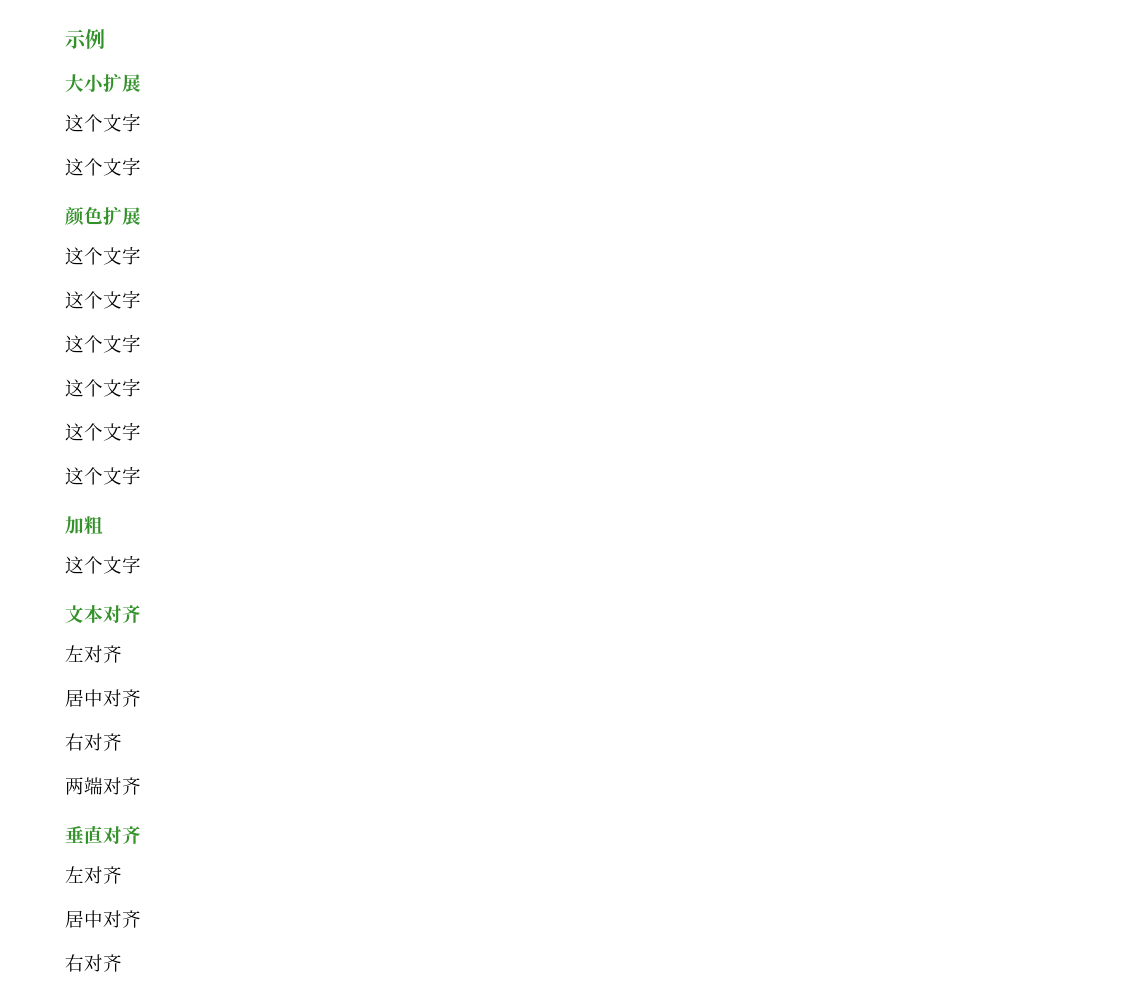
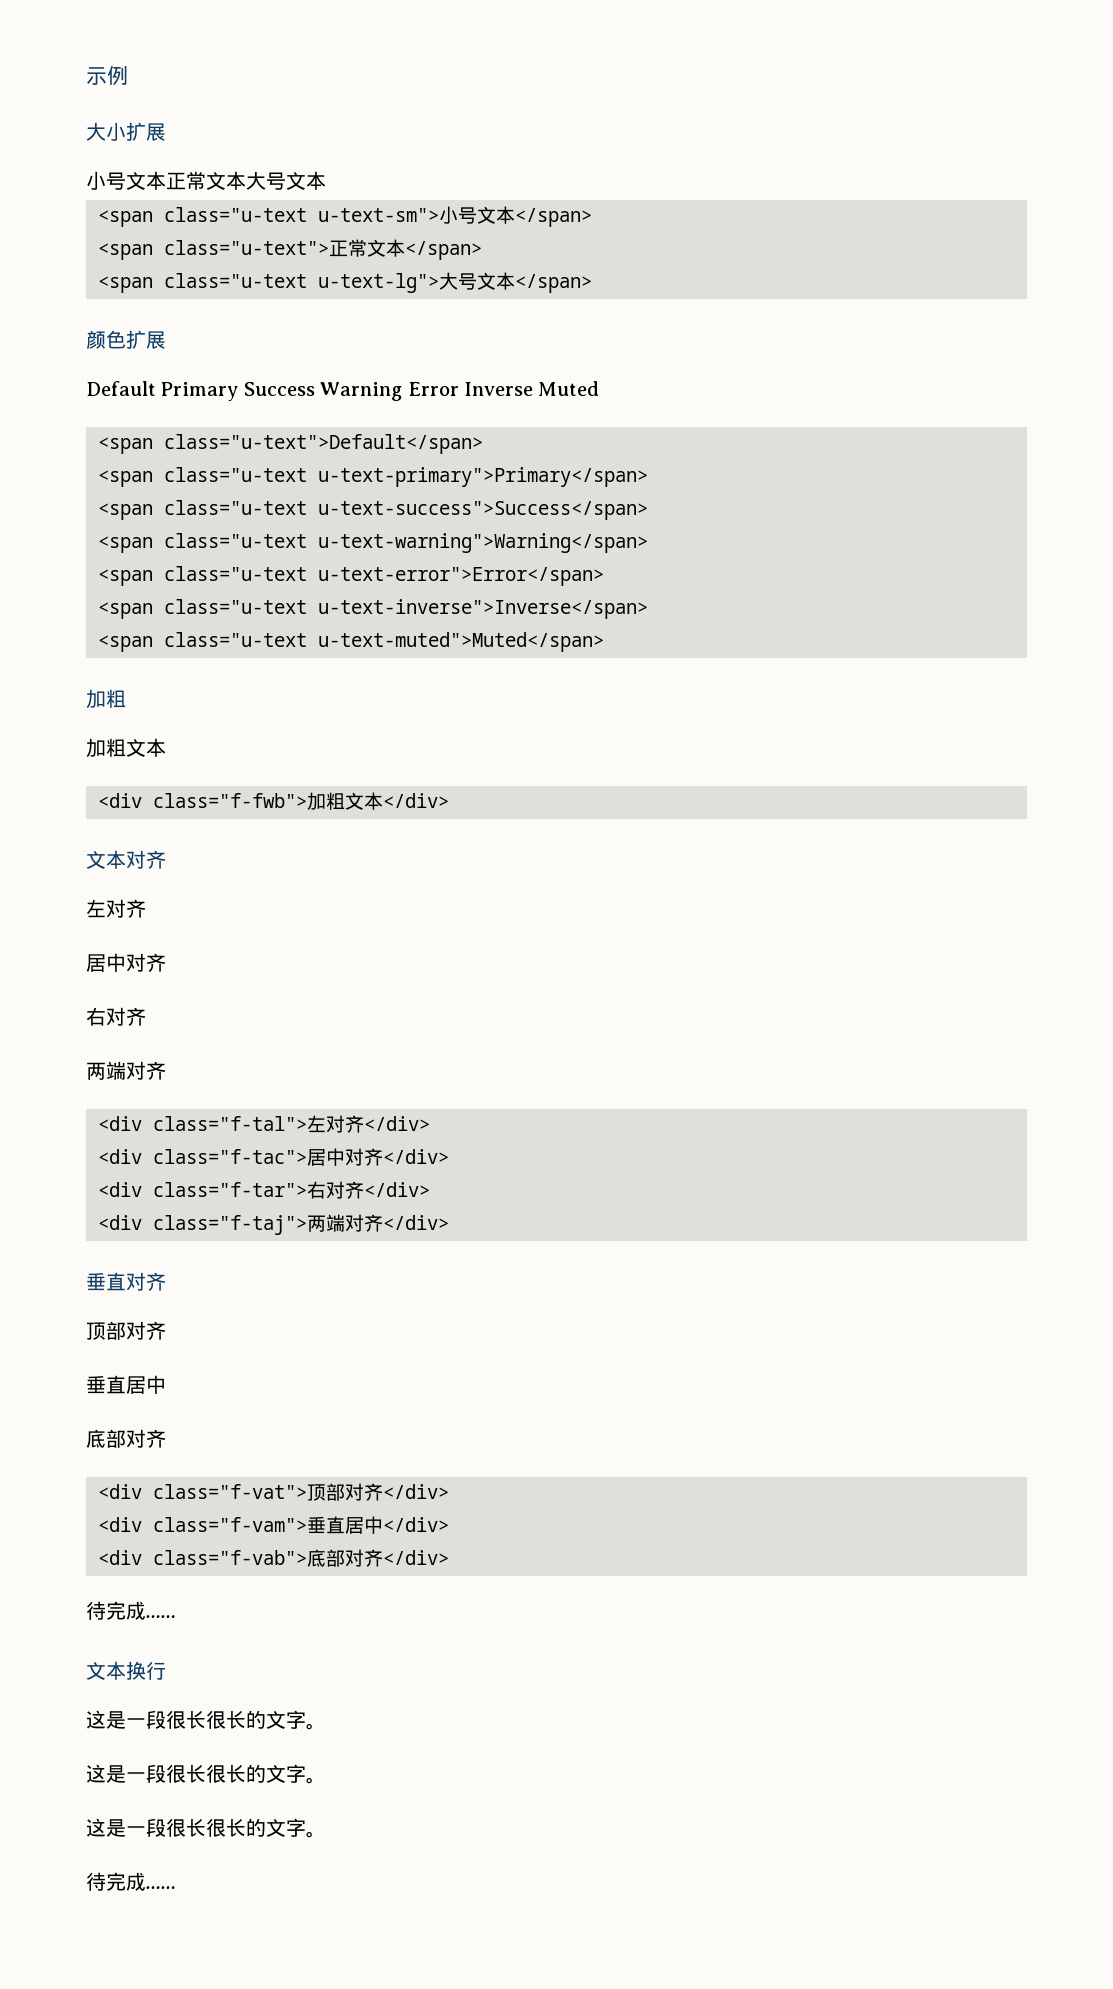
[65,113,141,132] [65,157,141,176] [65,207,141,226] [65,246,141,265] [65,290,141,309] [65,334,141,353] [65,378,141,397] [65,422,141,441] [65,466,141,485] [65,516,103,534] [65,555,141,574] 这个文字 // 这个文字 // 颜色扩展 // 这个文字 // 这个文字 // 这个文字 // 这个文字 // 这个文字 // 这个文字 // 加粗 // 这个文字 -> [86,171,326,190] [98,206,592,227] [98,239,482,260] [98,272,592,293] [86,330,166,349] [86,381,600,401] [98,434,483,454] [98,467,648,487] [98,500,648,520] [98,533,648,553] [98,566,604,586] [98,599,648,619] [98,632,604,652] [86,689,126,709] [86,738,166,758] [98,792,449,810] 小号文本正常文本大号文本 // <span class="u-text u-text-sm">小号文本</span> // <span class="u-text">正常文本</span> // <span class="u-text u-text-lg">大号文本</span> // 颜色扩展 // Default Primary Success Warning Error Inverse Muted // <span class="u-text">Default</span> // <span class="u-text u-text-primary">Primary</span> // <span class="u-text u-text-success">Success</span> // <span class="u-text u-text-warning">Warning</span> // <span class="u-text u-text-error">Error</span> // <span class="u-text u-text-inverse">Inverse</span> // <span class="u-text u-text-muted">Muted</span> // 加粗 // 加粗文本 // <div class="f-fwb">加粗文本</div>
(141, 786) none -> [98,1115,430,1133] [98,1148,449,1166] [98,1181,430,1199] [98,1214,449,1235] // <div class="f-tal">左对齐</div> // <div class="f-tac">居中对齐</div> // <div class="f-tar">右对齐</div> // <div class="f-taj">两端对齐</div>
[65,866,122,884] [65,910,141,928] [65,954,122,972] 左对齐 // 居中对齐 // 右对齐 -> [86,1321,166,1340] [86,1375,166,1394] [86,1429,166,1448] [98,1483,449,1501] [98,1516,449,1534] [98,1549,449,1567] [86,1601,176,1620] [86,1661,166,1680] [86,1710,326,1730] [86,1764,326,1784] [86,1818,326,1838] [86,1872,176,1891] 顶部对齐 // 垂直居中 // 底部对齐 // <div class="f-vat">顶部对齐</div> // <div class="f-vam">垂直居中</div> // <div class="f-vab">底部对齐</div> // 待完成…… // 文本换行 // 这是一段很长很长的文字。 // 这是一段很长很长的文字。 // 这是一段很长很长的文字。 // 待完成……

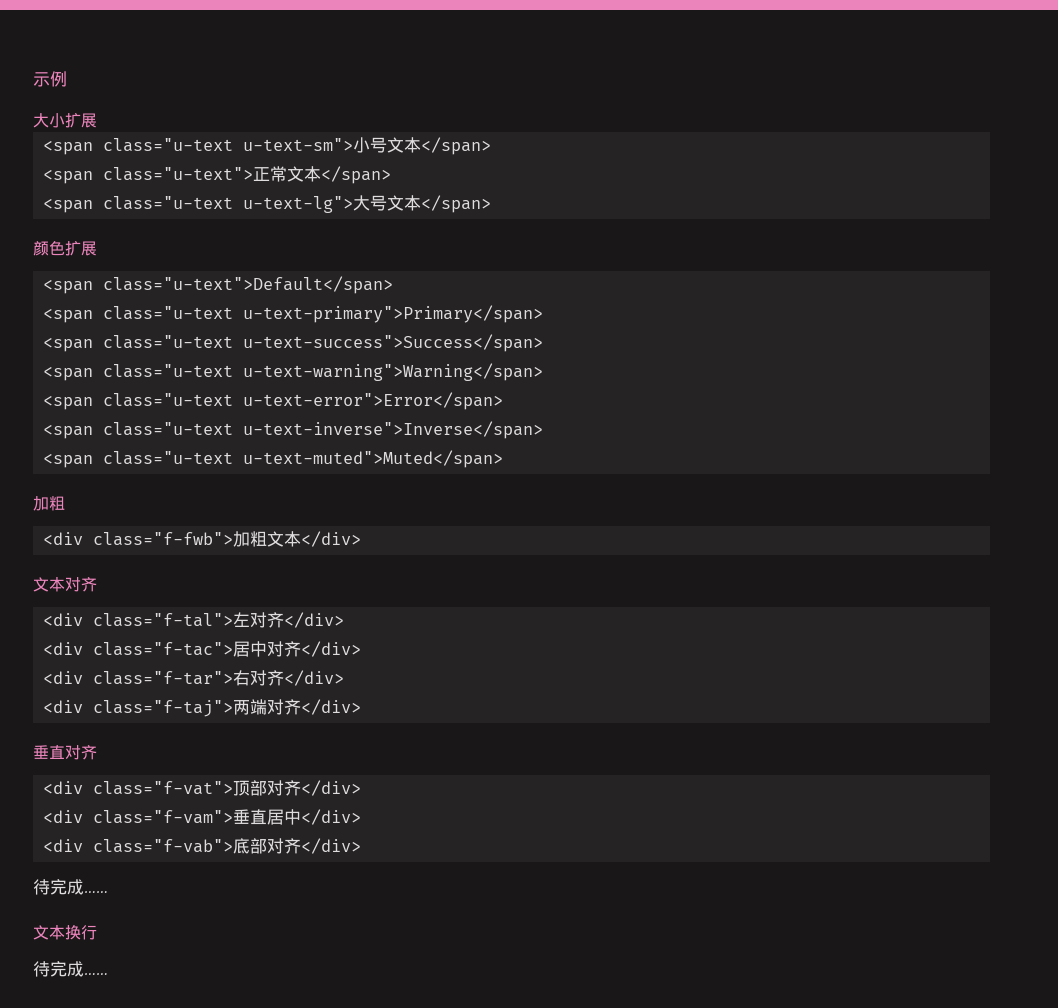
[86,171,326,190] // 小号文本正常文本大号文本 -> (97, 120) none
[86,381,600,401] // Default Primary Success Warning Error Inverse Muted -> (97, 248) none
[86,738,166,758] // 加粗文本 -> (65, 503) none
[86,899,146,918] [86,953,166,972] [86,1007,146,1026] [86,1061,166,1080] // 左对齐 // 居中对齐 // 右对齐 // 两端对齐 -> (97, 584) none
[86,1321,166,1340] [86,1375,166,1394] [86,1429,166,1448] // 顶部对齐 // 垂直居中 // 底部对齐 -> (97, 752) none
[86,1710,326,1730] [86,1764,326,1784] [86,1818,326,1838] // 这是一段很长很长的文字。 // 这是一段很长很长的文字。 // 这是一段很长很长的文字。 -> (97, 932) none

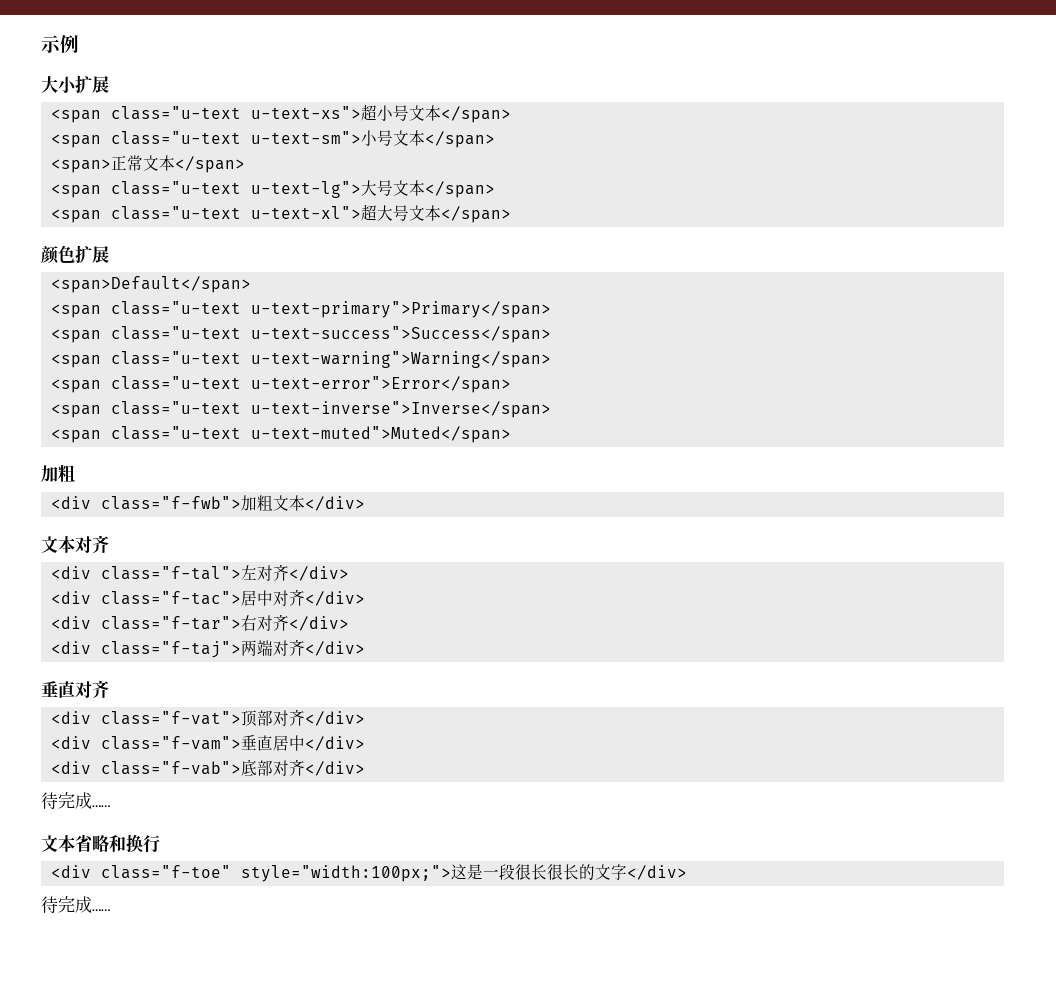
(97, 120) none -> [51,104,512,123] // <span class="u-text u-text-xs">超小号文本</span>
[43,167,254,184] <span class="u-text"> -> [51,159,112,173] <span>
(492, 204) none -> [51,204,512,223] // <span class="u-text u-text-xl">超大号文本</span>
[43,276,394,294] <span class="u-text">Default</span> -> [51,276,252,293] <span>Default</span>
(65, 932) none -> [75,834,126,852] 省略和
(97, 932) none -> [51,864,688,882] // <div class="f-toe" style="width:100px;">这是一段很长很长的文字</div>

